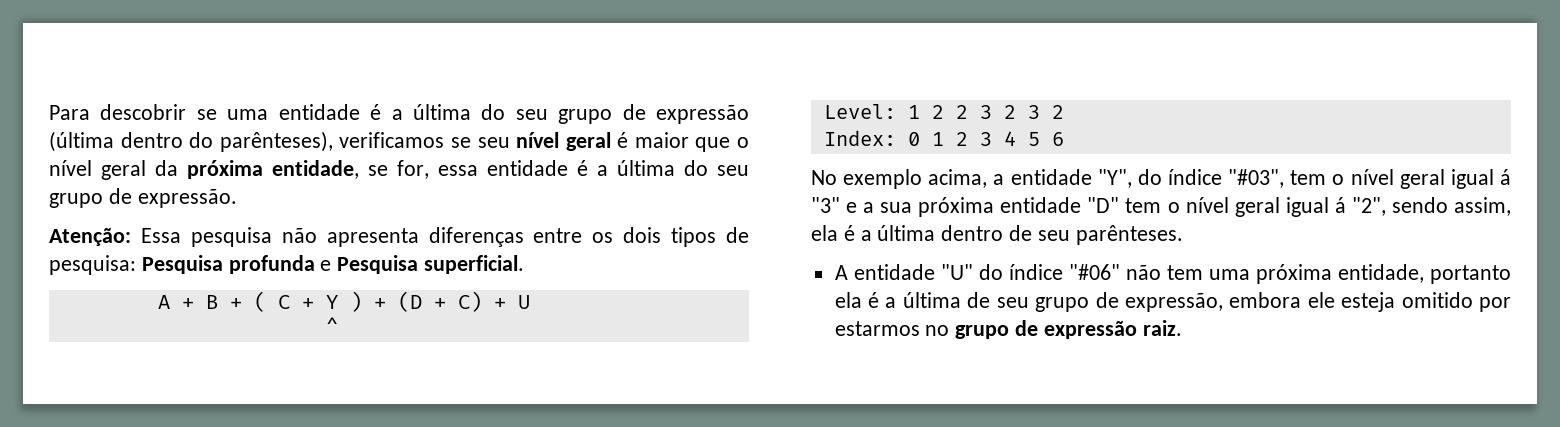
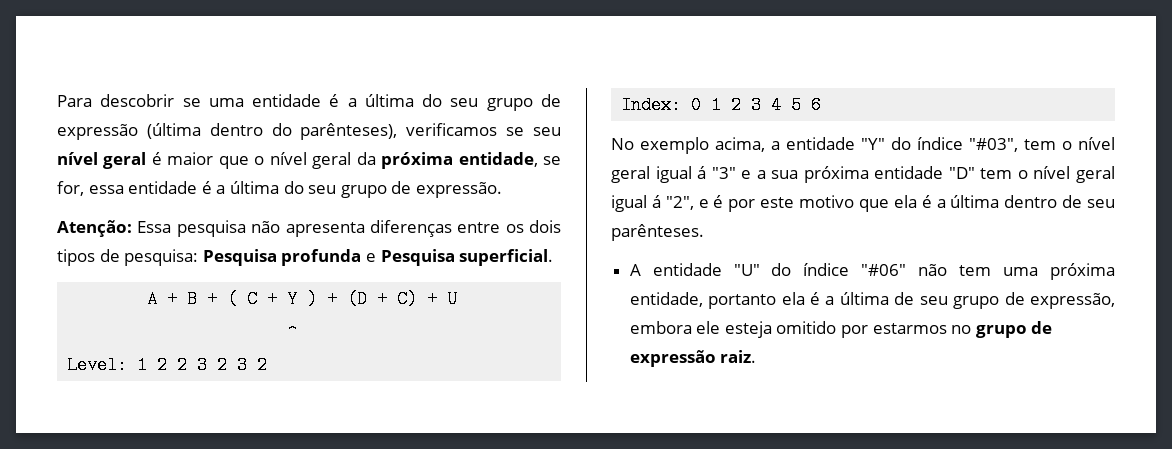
[1097,169,1132,188] "Y", -> [861,138,885,150] "Y"
[1391,197,1512,216] sendo assim, -> [698,195,889,212] e é por este motivo que

